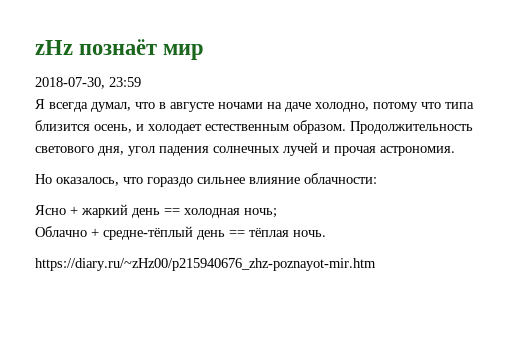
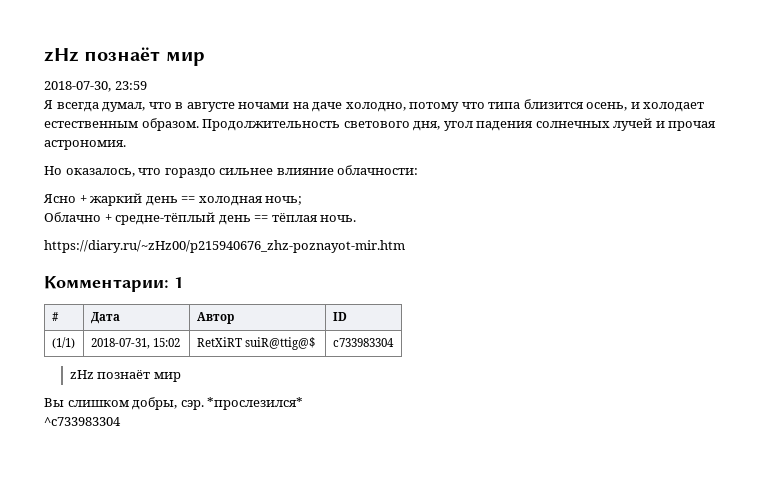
(376, 264) none -> [44,276,183,292] [51,312,59,321] [90,312,120,324] [196,312,234,324] [332,312,347,321] [51,337,75,349] [90,338,180,349] [196,337,315,350] [332,338,394,347] [69,370,181,382] [44,397,304,410] [44,417,121,426] // Комментарии: 1 // # | Дата | Автор | ID // (1/1) | 2018-07-31, 15:02 | RetXiRT suiR@ttig@$ | c733983304 // zHz познаёт мир // Вы слишком добры, сэр. *прослезился* // ^c733983304

